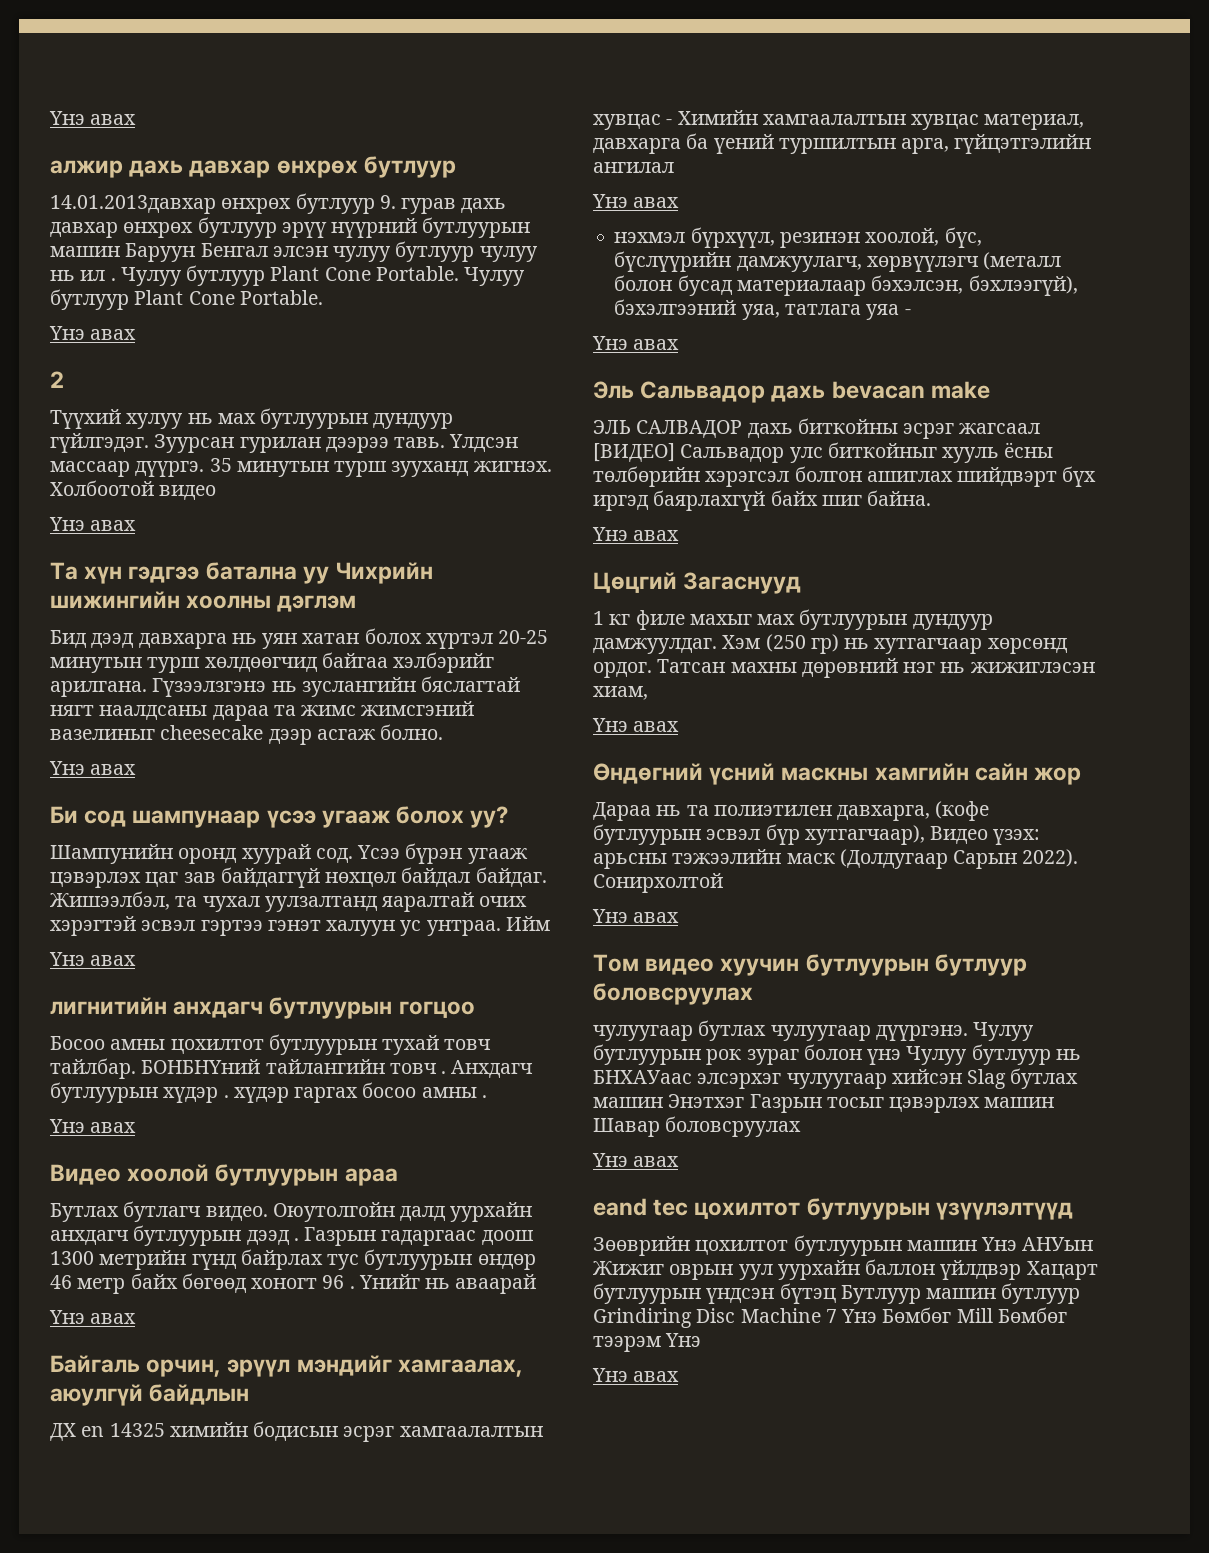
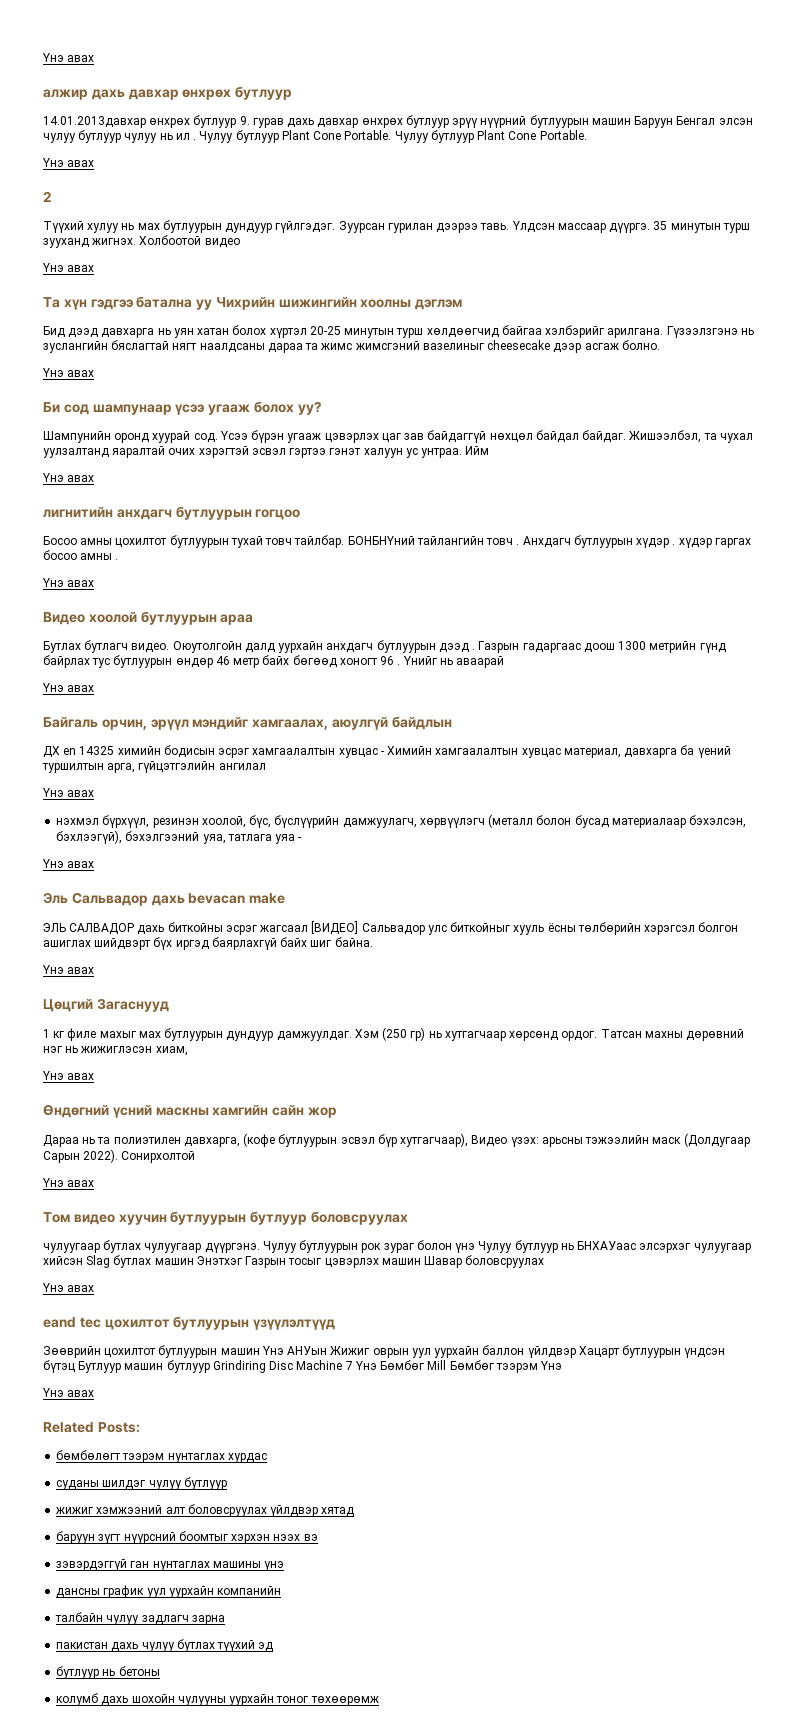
(680, 1376) none -> [43,1422,140,1433] [56,1450,267,1463] [56,1477,227,1490] [55,1504,355,1517] [56,1531,318,1544] [56,1559,285,1571] [56,1585,282,1598] [55,1612,225,1625] [56,1639,274,1652] [56,1666,160,1679] [56,1693,379,1706] // Related Posts: // бөмбөлөгт тээрэм нунтаглах хурдас // суданы шилдэг чулуу бутлуур // жижиг хэмжээний алт боловсруулах үйлдвэр хятад // баруун зүгт нүүрсний боомтыг хэрхэн нээх вэ // зэвэрдэггүй ган нунтаглах машины үнэ // дансны график уул уурхайн компанийн // талбайн чулуу задлагч зарна // пакистан дахь чулуу бутлах түүхий эд // бутлуур нь бетоны // колумб дахь шохойн чулууны уурхайн тоног төхөөрөмж

